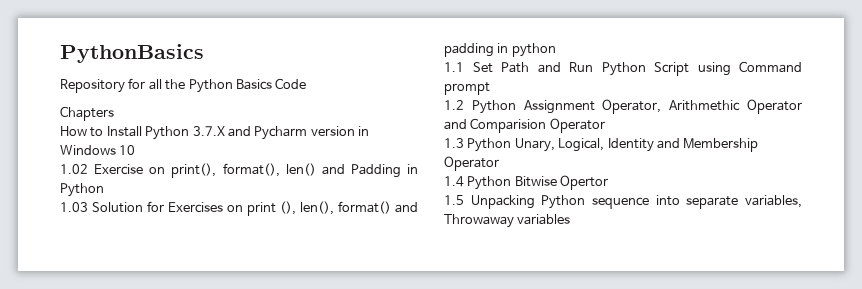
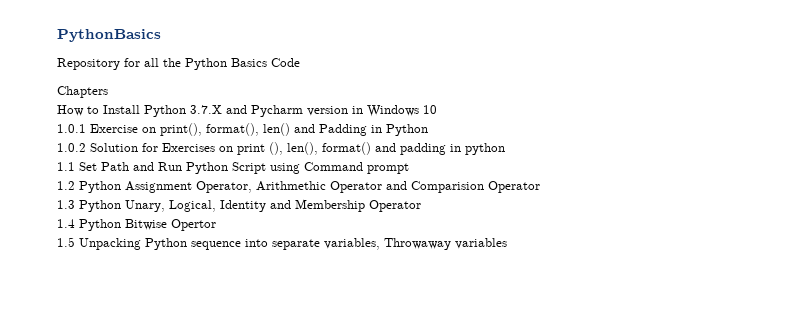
[60,164,88,174] 1.02 -> [57,124,86,133] 1.0.1
[60,202,88,212] 1.03 -> [57,143,86,152] 1.0.2

